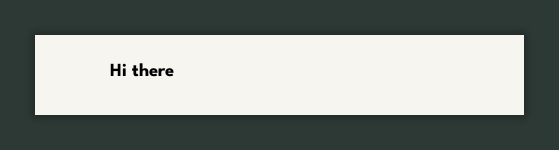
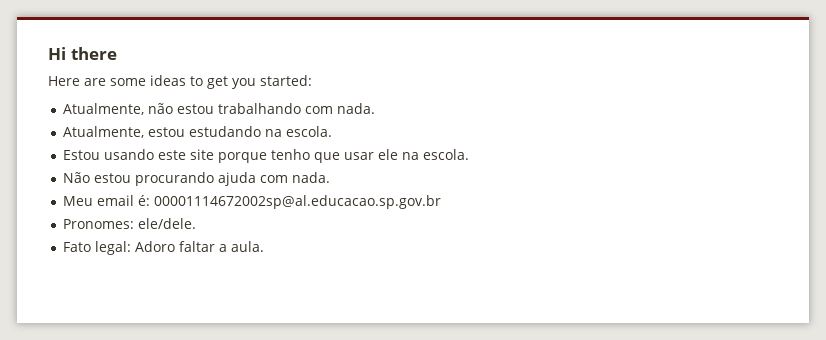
(174, 70) none -> [48,75,312,89] [62,103,375,115] [62,126,332,138] [62,149,469,163] [62,172,330,186] [62,195,441,209] [62,218,196,229] [62,241,264,255] // Here are some ideas to get you started: // Atualmente, não estou trabalhando com nada. // Atualmente, estou estudando na escola. // Estou usando este site porque tenho que usar ele na escola. // Não estou procurando ajuda com nada. // Meu email é: 00001114672002sp@al.educacao.sp.gov.br // Pronomes: ele/dele. // Fato legal: Adoro faltar a aula.

